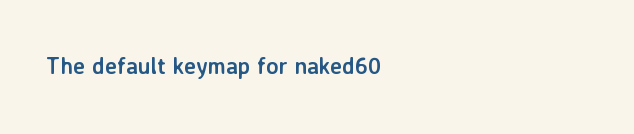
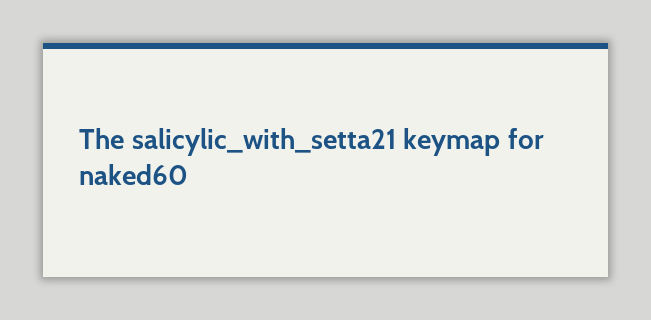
[92,57,166,74] default -> [131,128,396,156] salicylic_with_setta21

